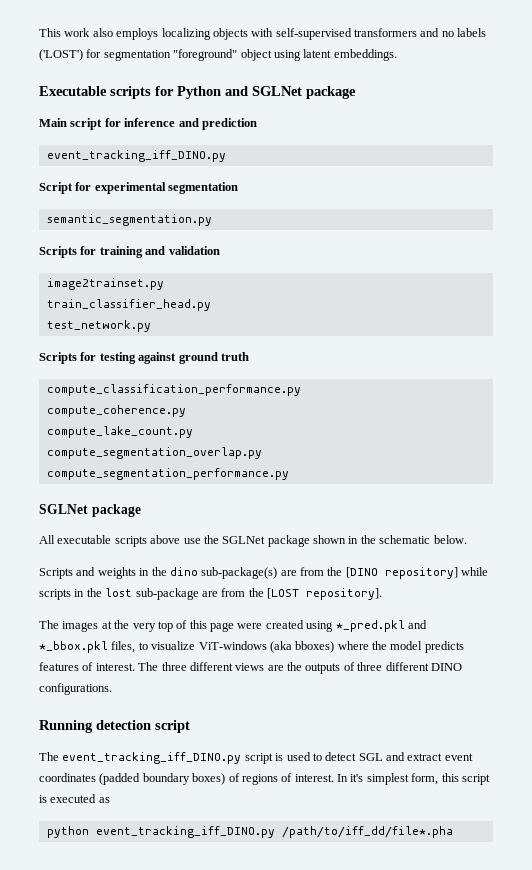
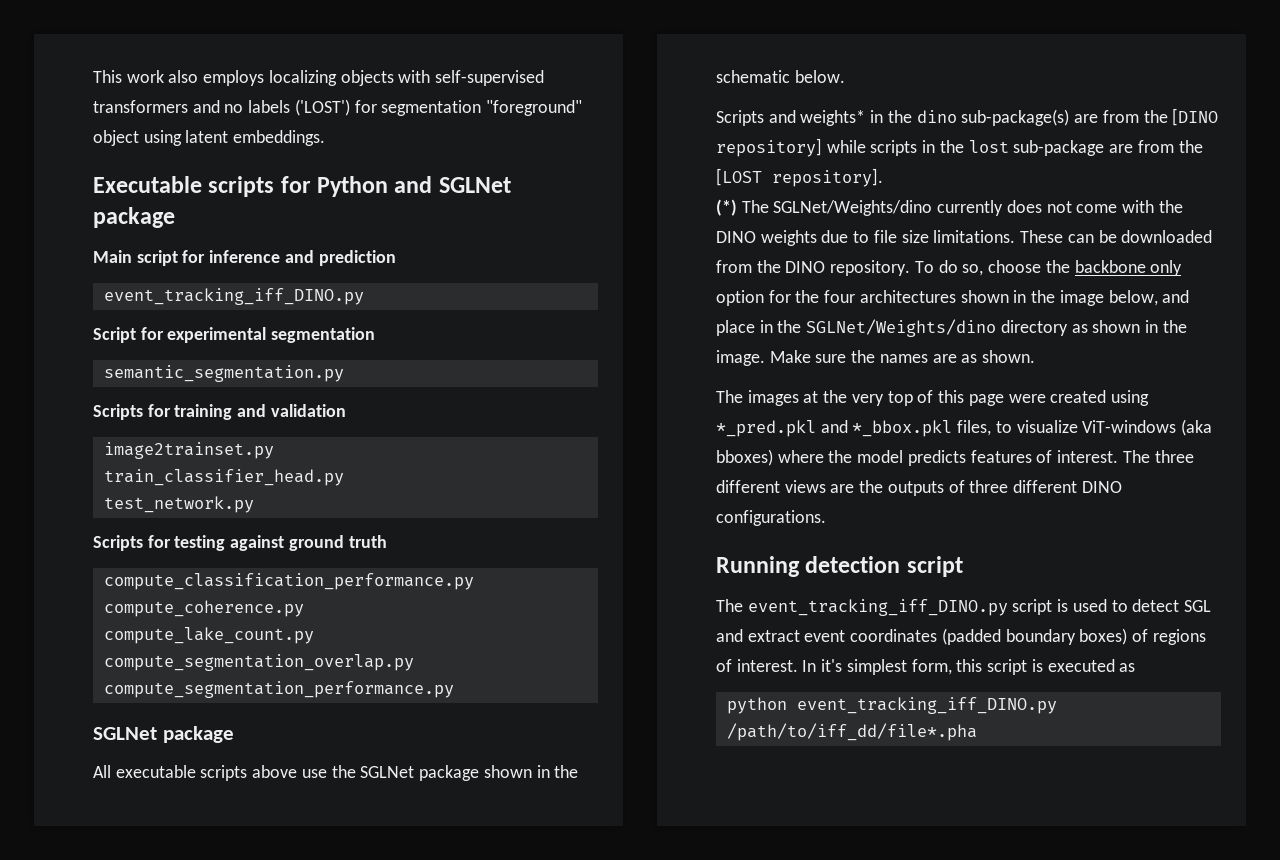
[97,567,136,579] weights -> [800,110,866,126] weights*
(382, 594) none -> [716,199,1183,216] [716,230,1213,246] [716,260,1183,276] [716,290,1190,306] [716,319,1187,337] [716,350,1036,366] // (*) The SGLNet/Weights/dino currently does not come with the DINO weights due to file size limitations. These can be downloaded from the DINO repository. To do so, choose the backbone only option for the four architectures shown in the image below, and place in the SGLNet/Weights/dino directory as shown in the image. Make sure the names are as shown.

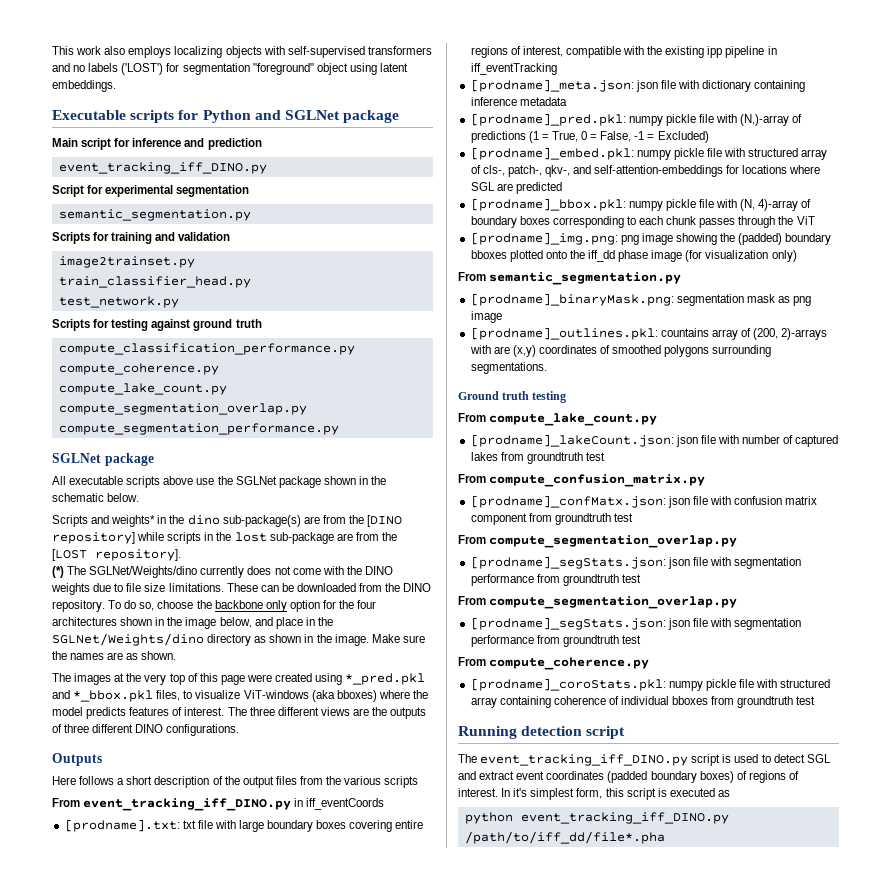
(826, 518) none -> [52,753,102,766] [52,776,419,788] [52,798,385,811] [64,819,424,832] [470,46,777,58] [470,63,557,75] [470,79,806,92] [470,97,567,106] [470,113,803,126] [470,131,709,143] [470,147,828,160] [470,165,821,177] [470,182,562,194] [470,198,812,211] [470,216,815,228] [470,232,832,245] [470,250,797,262] [458,272,682,285] [470,293,812,306] [470,311,502,323] [470,327,828,340] [469,345,772,357] [470,362,547,374] [458,391,567,403] [458,413,658,426] [470,434,839,447] [470,452,605,464] [458,474,706,487] [470,495,818,508] [470,513,633,525] [458,535,738,548] [470,556,802,569] [470,574,641,586] [458,596,738,609] [470,617,802,630] [470,635,641,647] [458,657,650,670] [470,678,831,691] [470,696,816,708] // Outputs // Here follows a short description of the output files from the various scripts // From event_tracking_iff_DINO.py in iff_eventCoords // [prodname].txt: txt file with large boundary boxes covering entire regions of interest, compatible with the existing ipp pipeline in iff_eventTracking // [prodname]_meta.json: json file with dictionary containing inference metadata // [prodname]_pred.pkl: numpy pickle file with (N,)-array of predictions (1 = True, 0 = False, -1 = Excluded) // [prodname]_embed.pkl: numpy pickle file with structured array of cls-, patch-, qkv-, and self-attention-embeddings for locations where SGL are predicted // [prodname]_bbox.pkl: numpy pickle file with (N, 4)-array of boundary boxes corresponding to each chunk passes through the ViT // [prodname]_img.png: png image showing the (padded) boundary bboxes plotted onto the iff_dd phase image (for visualization only) // From semantic_segmentation.py // [prodname]_binaryMask.png: segmentation mask as png image // [prodname]_outlines.pkl: countains array of (200, 2)-arrays with are (x,y) coordinates of smoothed polygons surrounding segmentations. // Ground truth testing // From compute_lake_count.py // [prodname]_lakeCount.json: json file with number of captured lakes from groundtruth test // From compute_confusion_matrix.py // [prodname]_confMatx.json: json file with confusion matrix component from groundtruth test // From compute_segmentation_overlap.py // [prodname]_segStats.json: json file with segmentation performance from groundtruth test // From compute_segmentation_overlap.py // [prodname]_segStats.json: json file with segmentation performance from groundtruth test // From compute_coherence.py // [prodname]_coroStats.pkl: numpy pickle file with structured array containing coherence of individual bboxes from groundtruth test

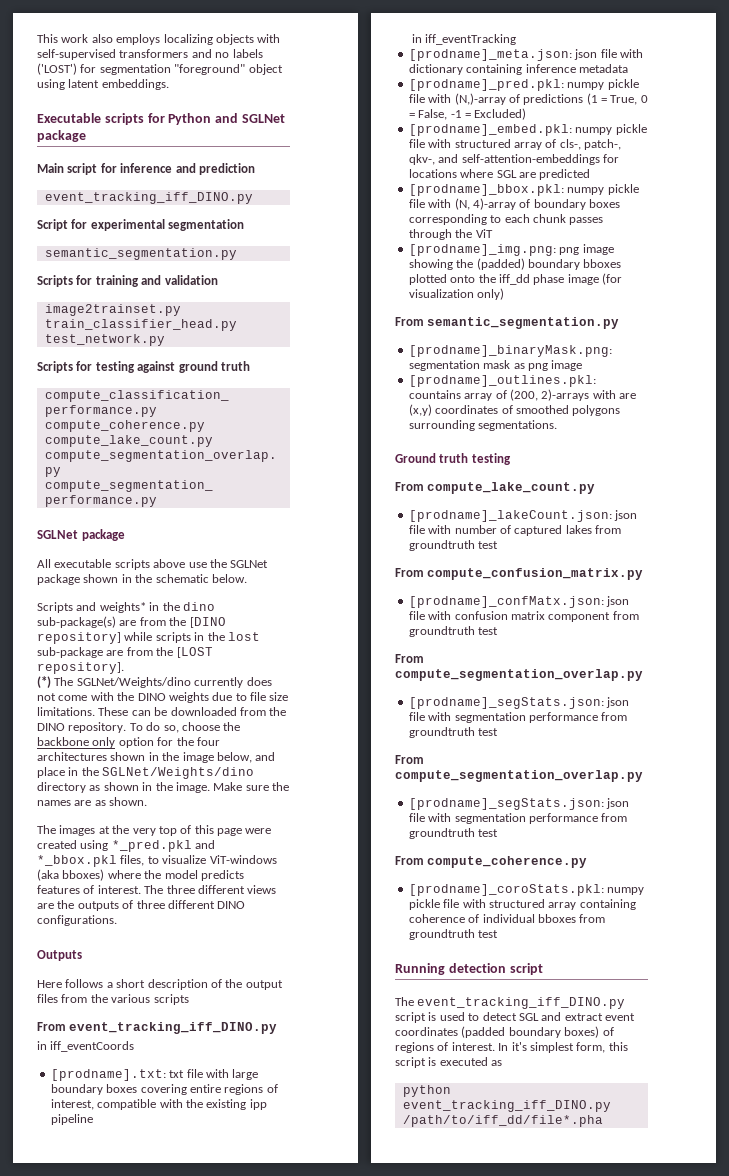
(292, 804) none -> (278, 1028) //
(765, 52) none -> (93, 1119) //

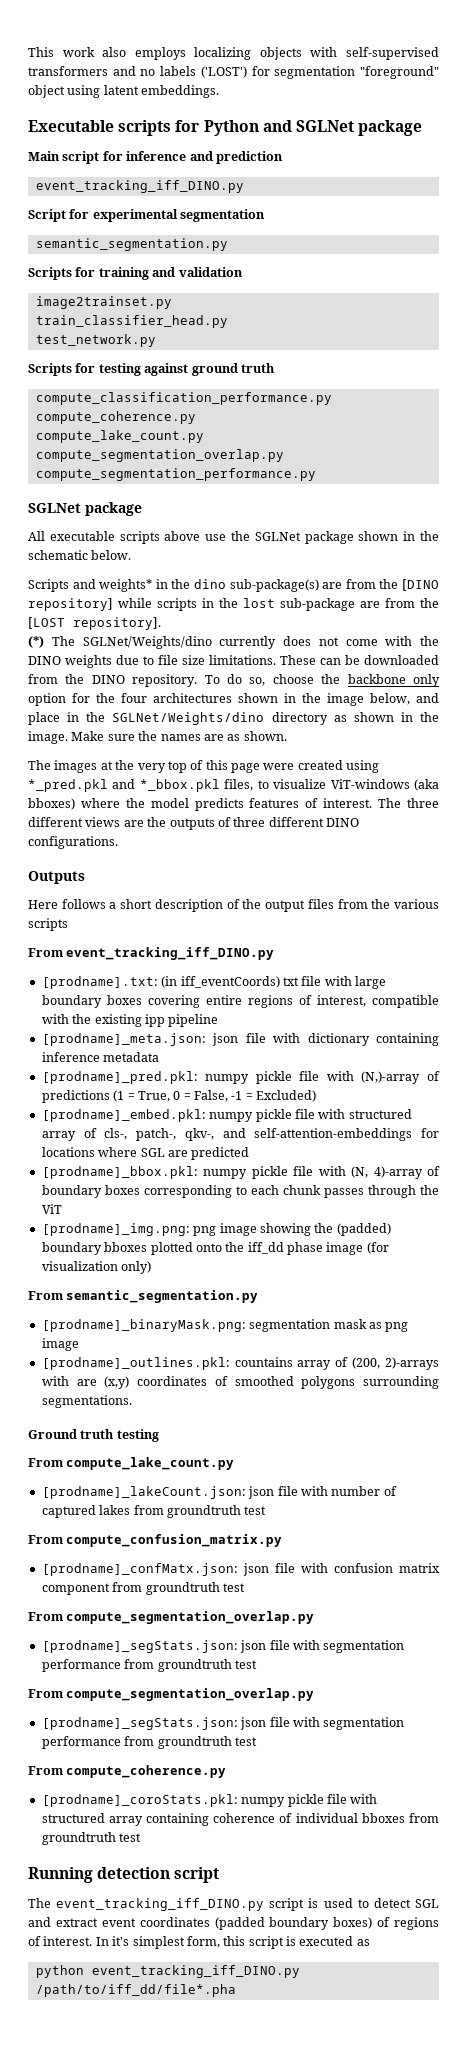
[37,1041,135,1052] // in iff_eventCoords -> (275, 953) none
(166, 1075) none -> [161,976,280,988] (in iff_eventCoords)
[411,34,516,45] // in iff_eventTracking -> (219, 1020) none

